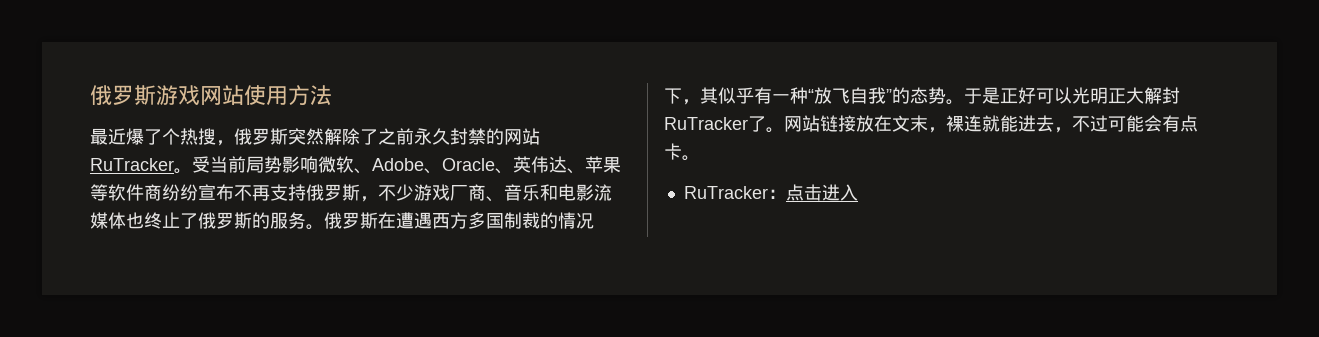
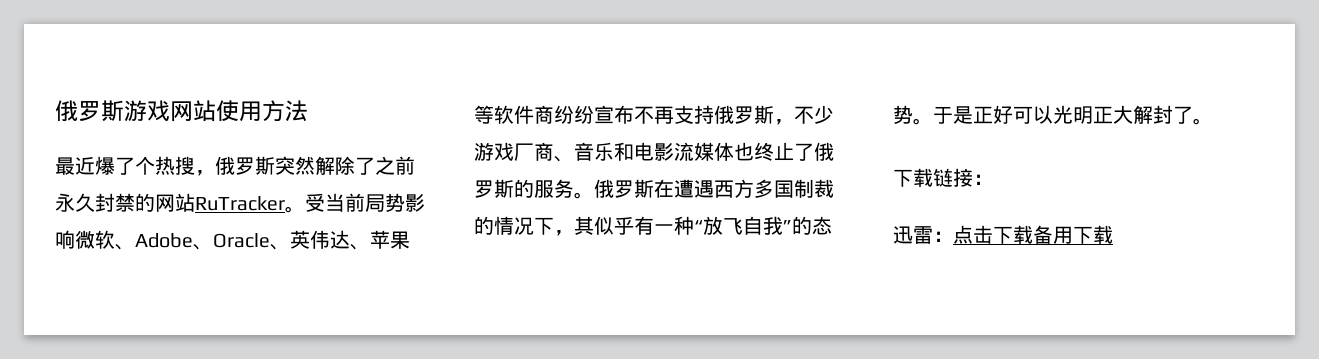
[664,117,748,130] RuTracker -> (1173, 114) none
[784,115,1198,133] [664,143,700,161] [683,184,858,201] 网站链接放在文末，裸连就能进去，不过可能会有点卡。 // RuTracker：点击进入 -> [893,168,993,187] [893,225,1113,244] // 下载链接： // 迅雷：点击下载备用下载

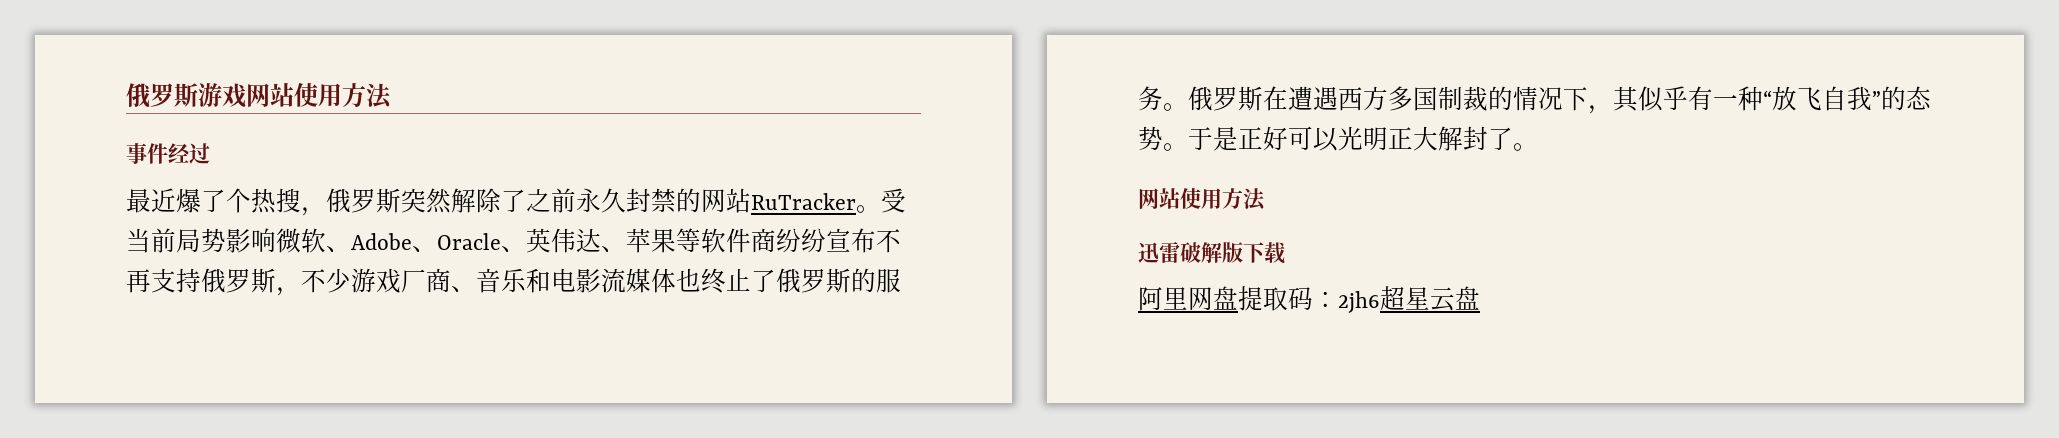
(308, 111) none -> [126,143,210,164] // 事件经过
[893,168,993,187] 下载链接： -> [1138,188,1266,211] 网站使用方法
[933,225,1113,244] ：点击下载备用下载 -> [1180,242,1286,264] [1138,286,1480,313] 破解版下载 // 阿里网盘提取码：2jh6超星云盘

